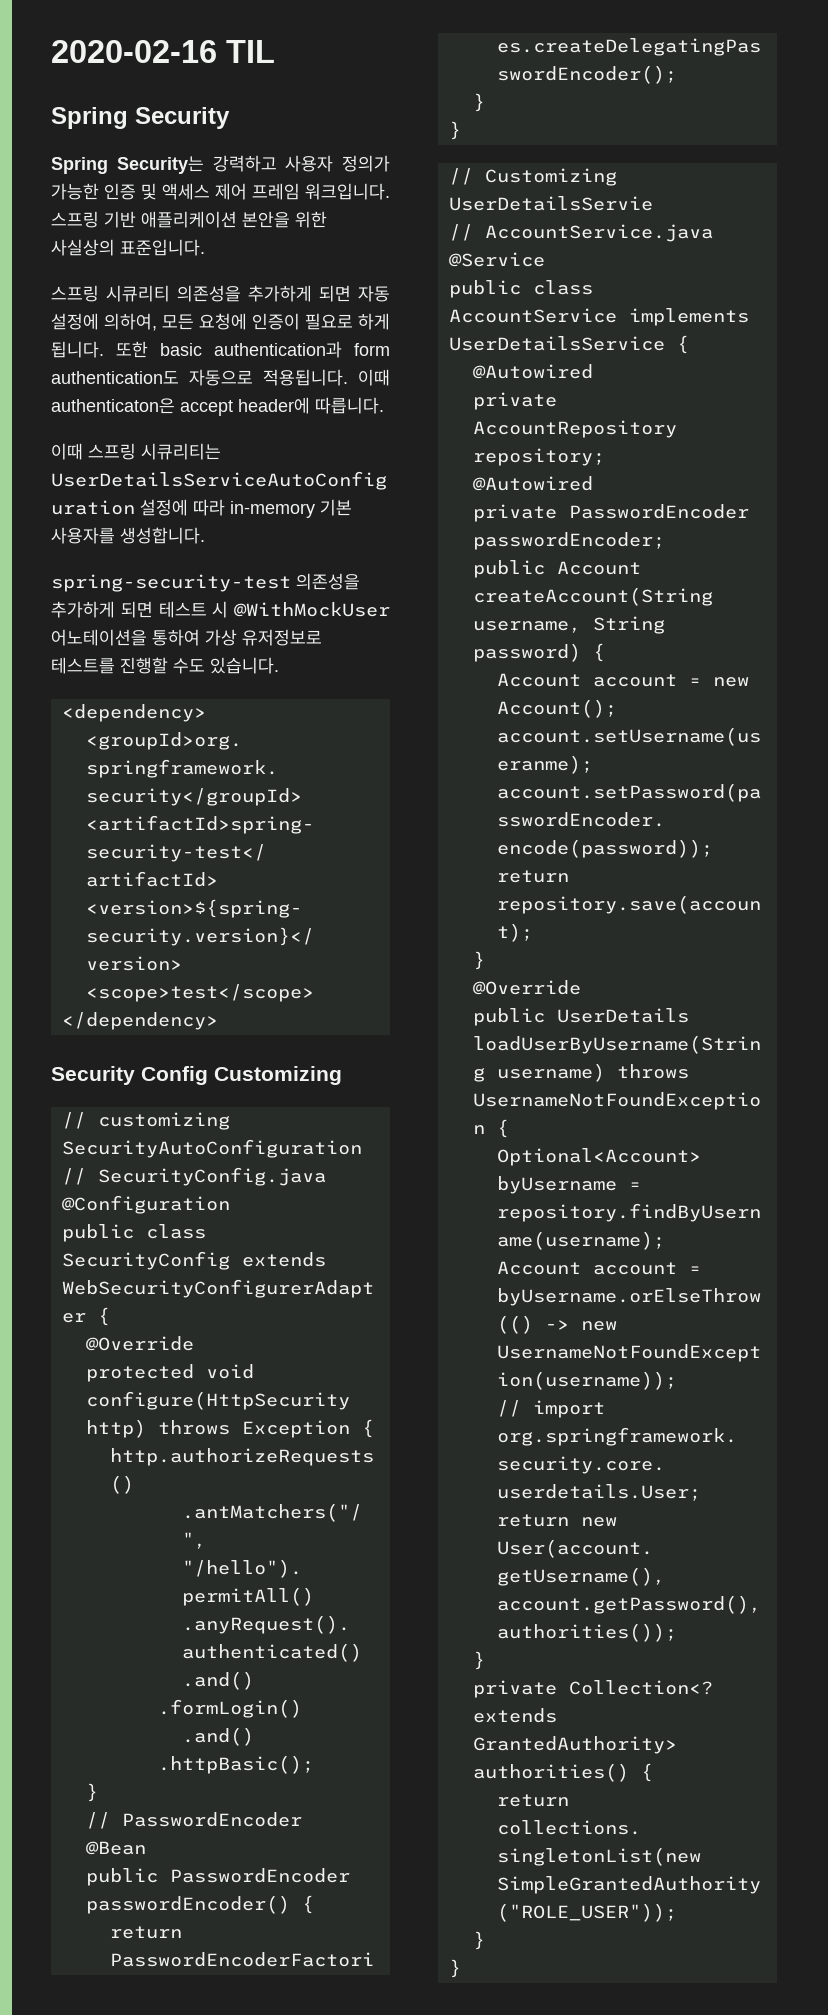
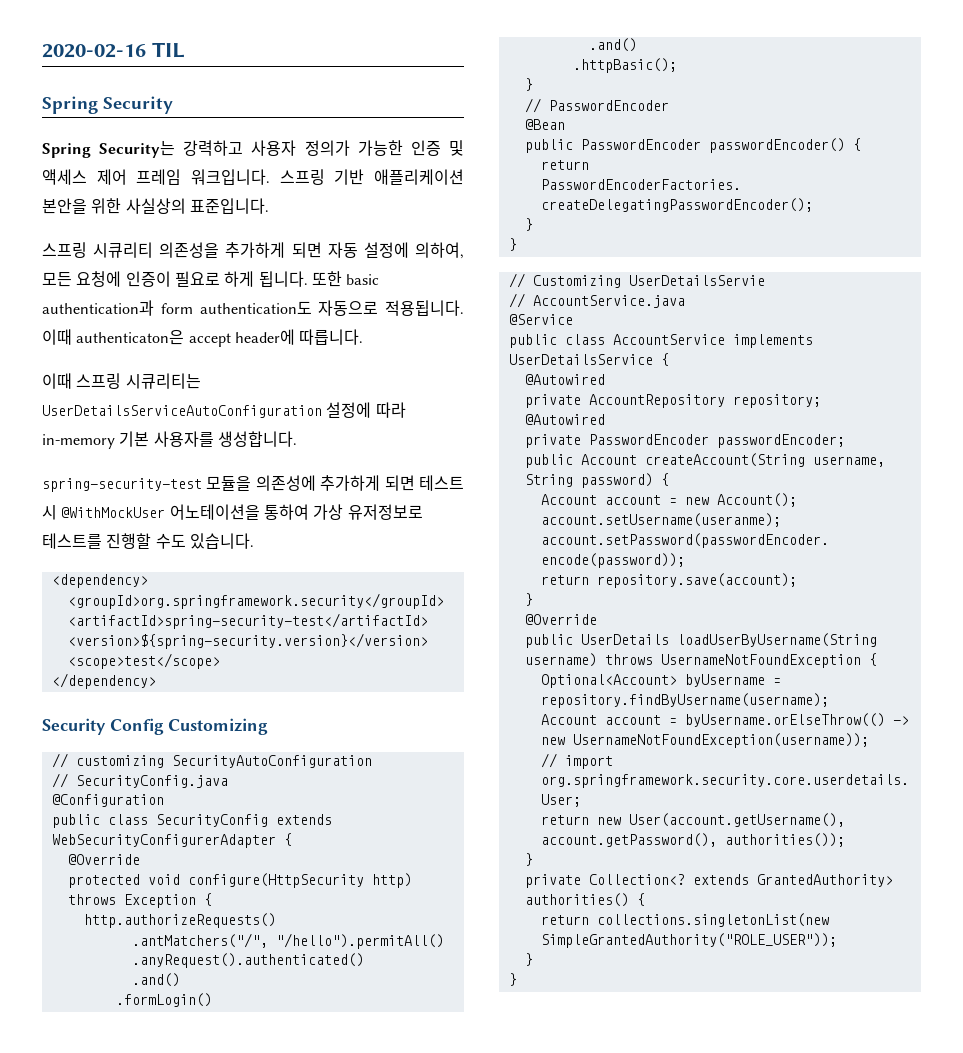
[296,573,360,590] 의존성을 -> [206,475,316,491] 모듈을 의존성에

